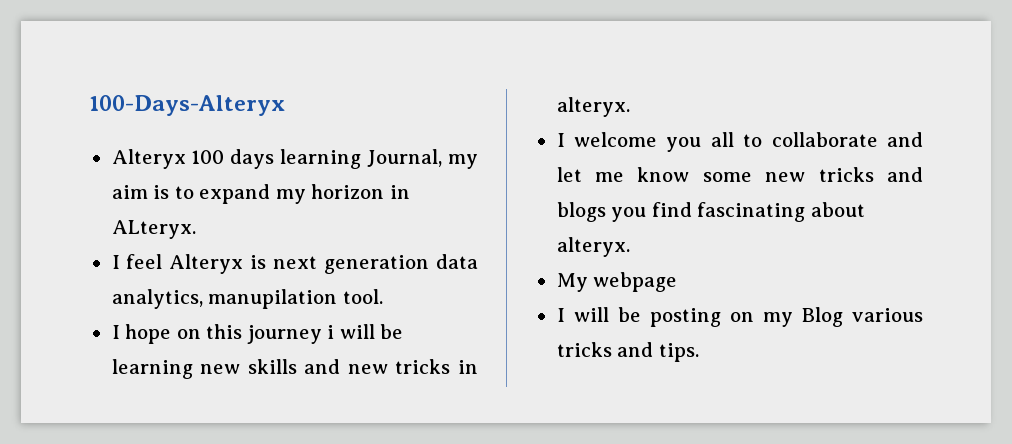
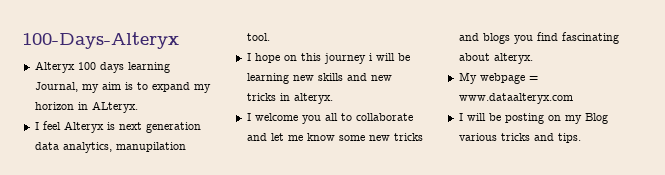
(678, 282) none -> [528,76,538,81] [458,93,573,104] = www.dataalteryx.com

